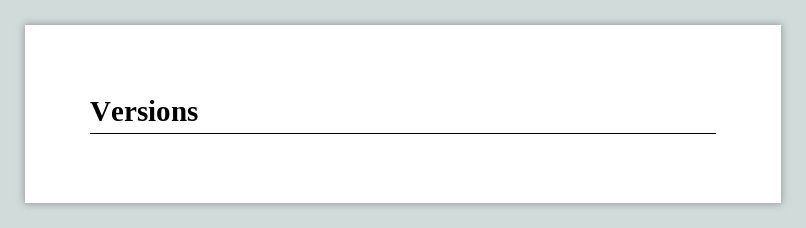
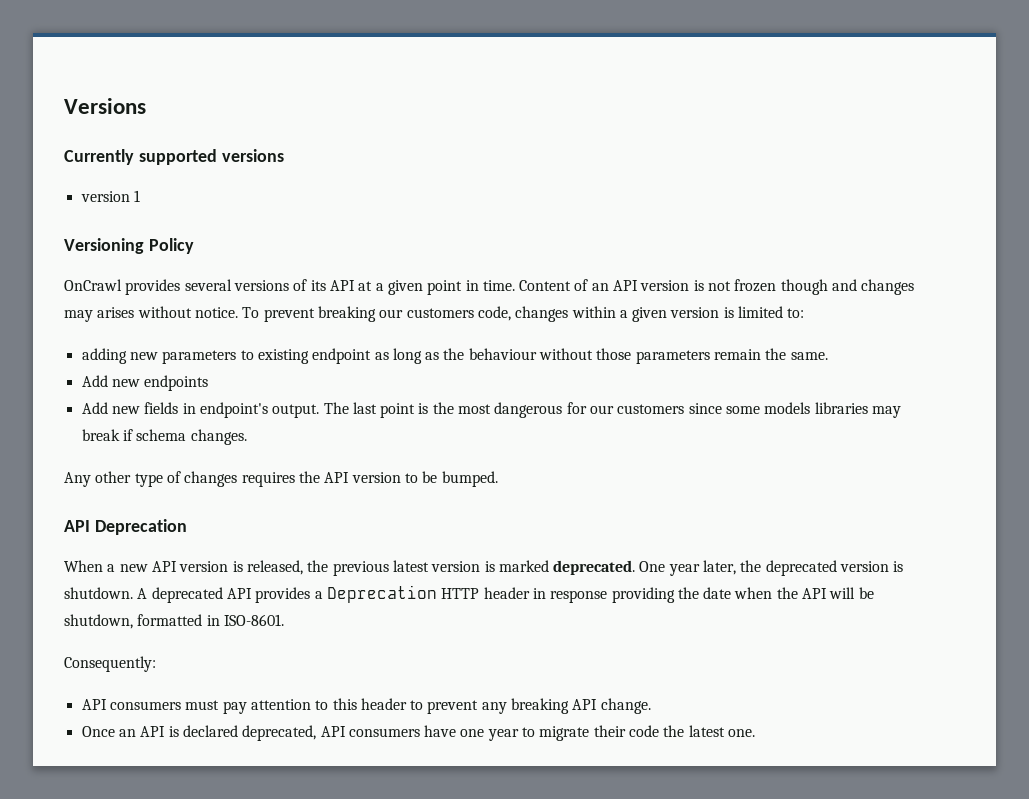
(198, 110) none -> [64,149,284,165] [80,190,140,202] [64,238,194,254] [64,279,915,295] [64,306,805,322] [81,348,828,364] [81,375,209,391] [81,402,902,418] [81,429,247,445] [64,471,498,487] [64,519,187,535] [64,560,904,576] [64,585,874,603] [64,614,284,629] [64,656,156,672] [81,698,651,714] [81,725,756,741] // Currently supported versions // version 1 // Versioning Policy // OnCrawl provides several versions of its API at a given point in time. Content of an API version is not frozen though and changes may arises without notice. To prevent breaking our customers code, changes within a given version is limited to: // adding new parameters to existing endpoint as long as the behaviour without those parameters remain the same. // Add new endpoints // Add new fields in endpoint's output. The last point is the most dangerous for our customers since some models libraries may break if schema changes. // Any other type of changes requires the API version to be bumped. // API Deprecation // When a new API version is released, the previous latest version is marked deprecated. One year later, the deprecated version is shutdown. A deprecated API provides a Deprecation HTTP header in response providing the date when the API will be shutdown, formatted in ISO-8601. // Consequently: // API consumers must pay attention to this header to prevent any breaking API change. // Once an API is declared deprecated, API consumers have one year to migrate their code the latest one.

